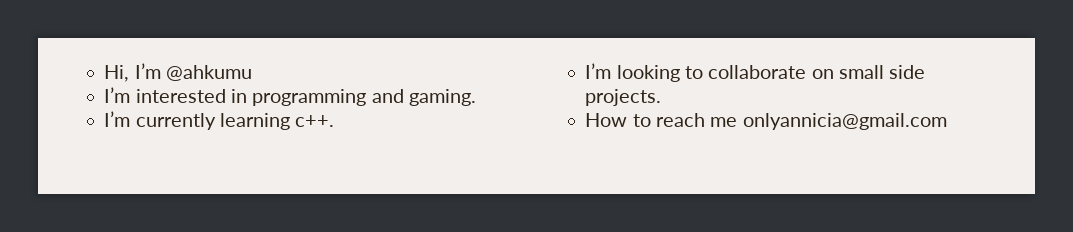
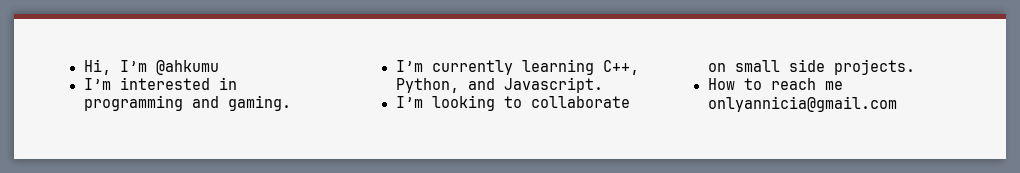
[295,115,335,127] c++. -> [602,60,639,75] [395,77,603,93] C++, Python, and Javascript.

